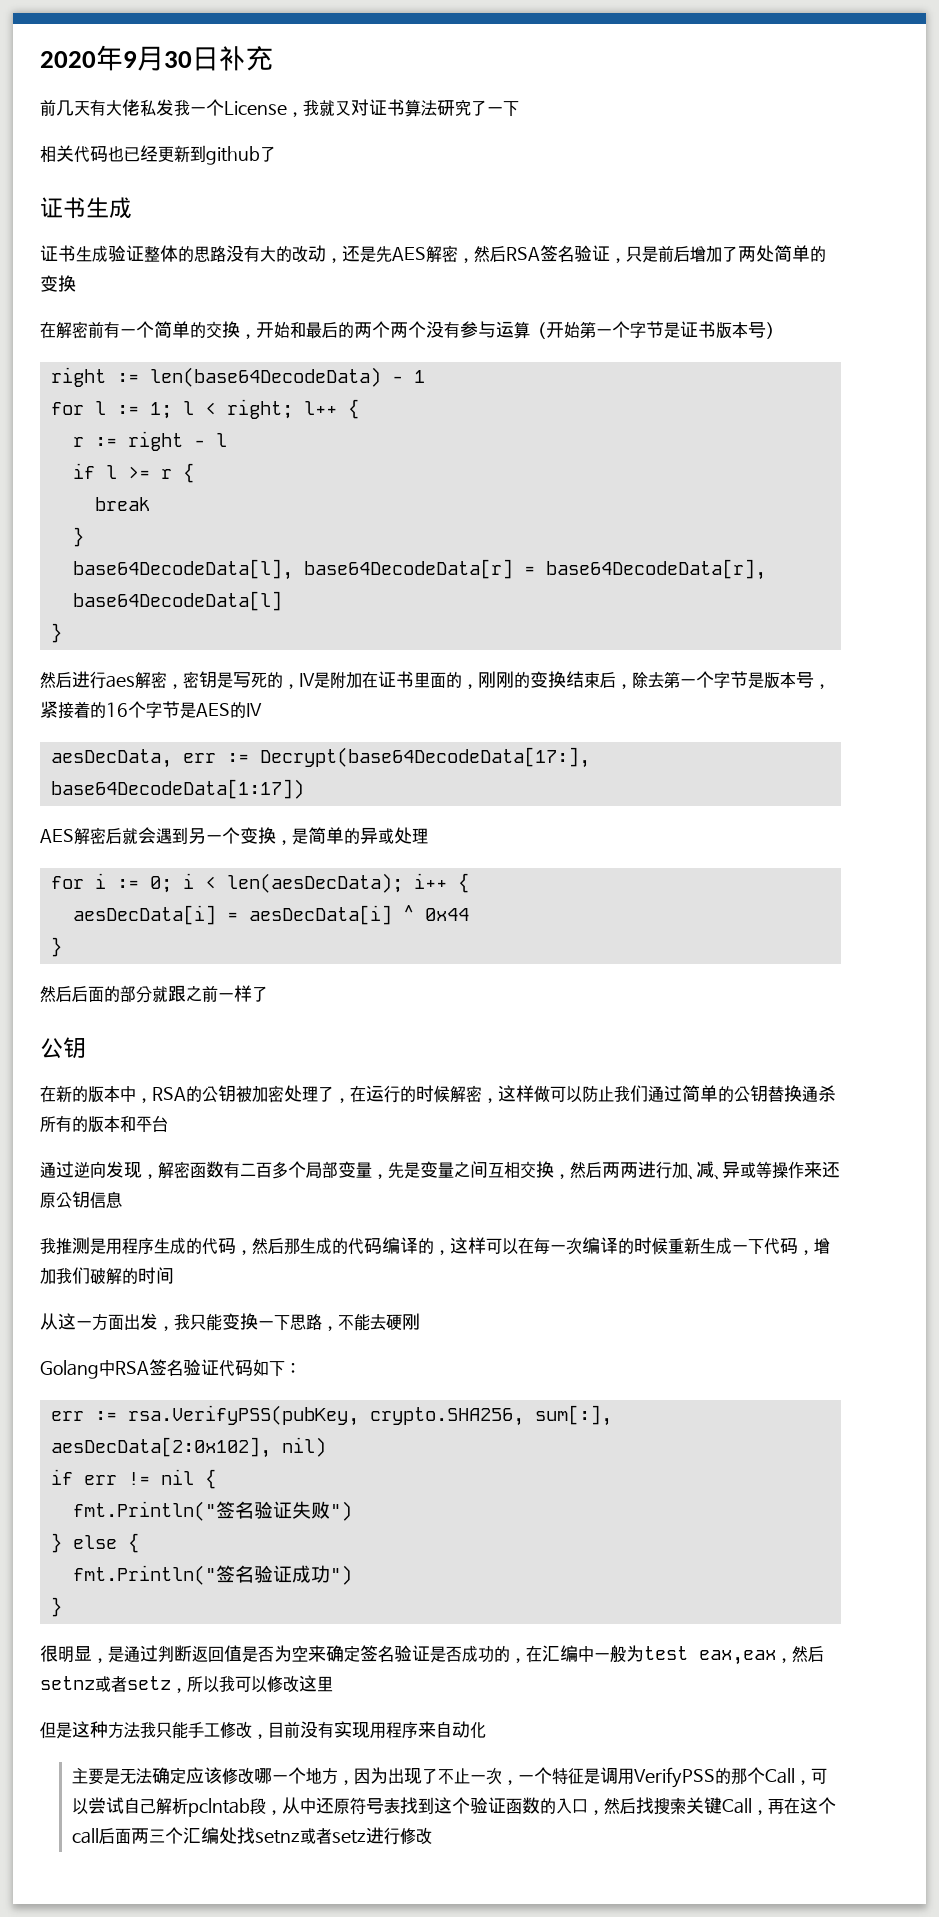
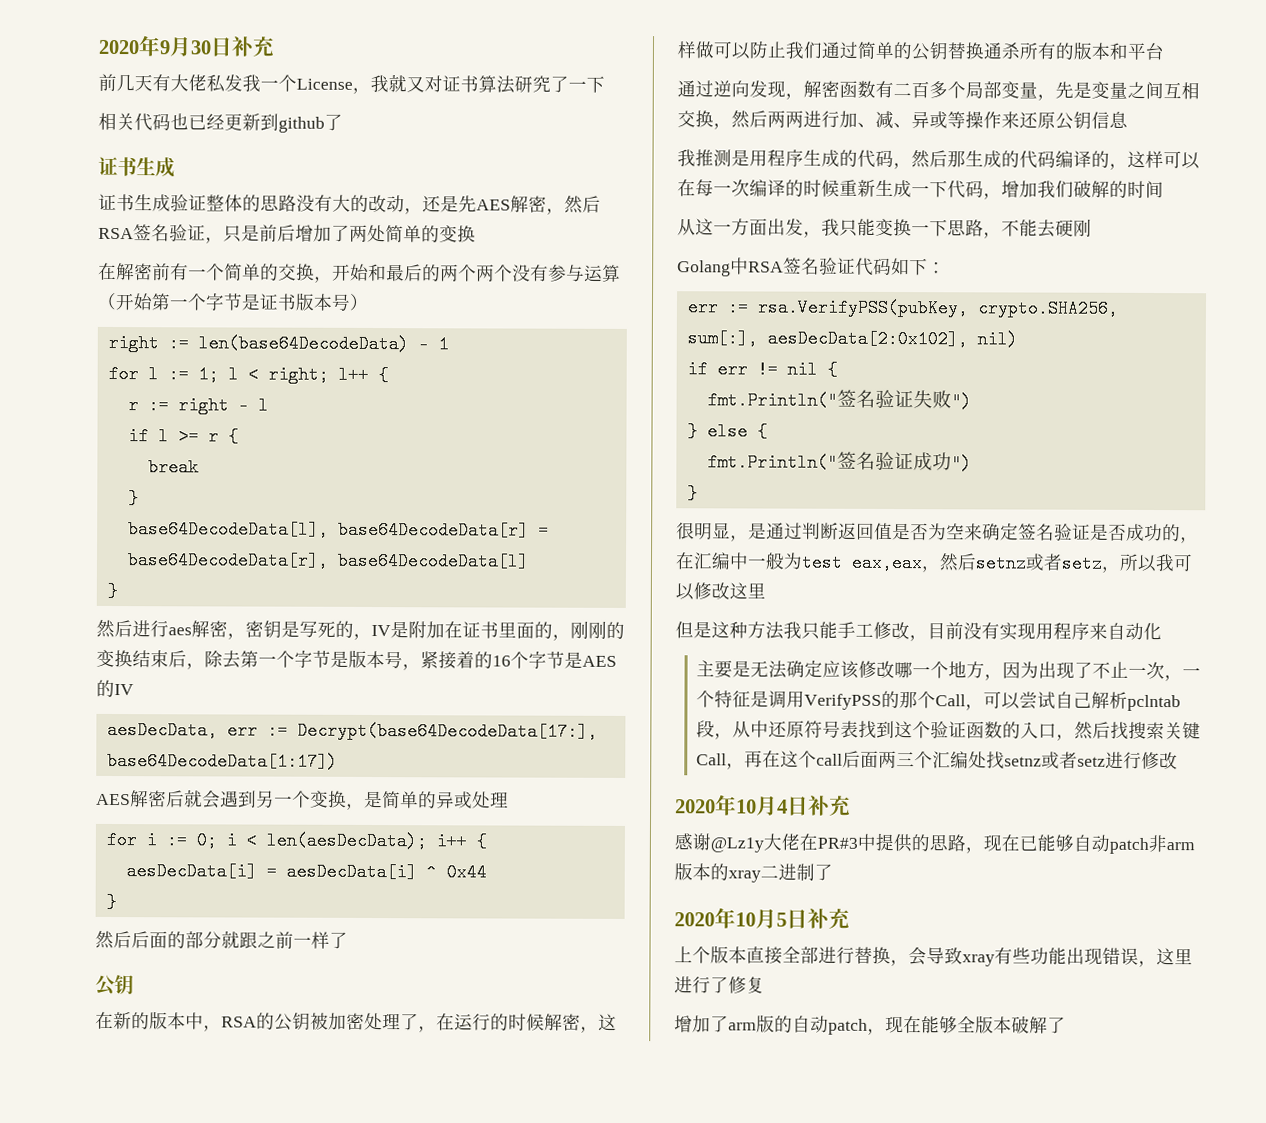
(432, 1836) none -> [675,794,851,816] [674,832,1195,854] [674,862,833,883] [674,907,850,929] [674,945,1193,968] [674,976,765,994] [674,1014,1066,1035] // 2020年10月4日补充 // 感谢@Lz1y大佬在PR#3中提供的思路，现在已能够自动patch非arm版本的xray二进制了 // 2020年10月5日补充 // 上个版本直接全部进行替换，会导致xray有些功能出现错误，这里进行了修复 // 增加了arm版的自动patch，现在能够全版本破解了

